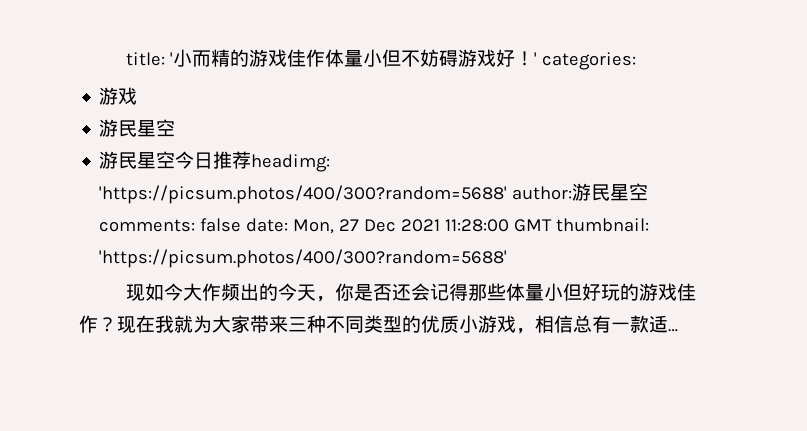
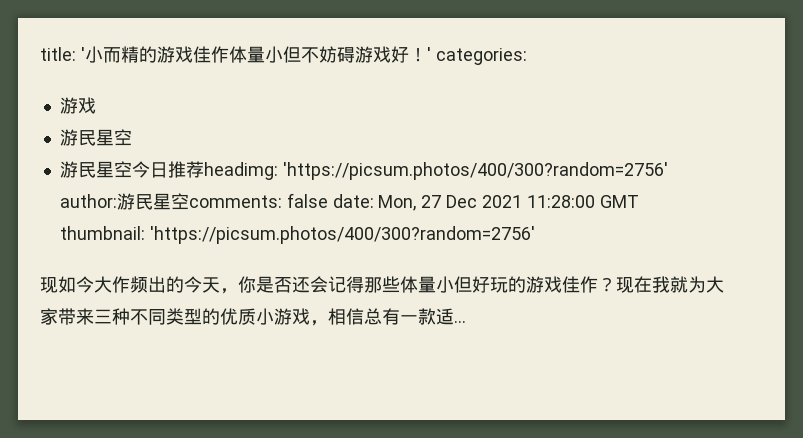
[99,185,508,204] 'https://picsum.photos/400/300?random=5688' -> [282,162,668,180] 'https://picsum.photos/400/300?random=2756'
[99,249,508,268] 'https://picsum.photos/400/300?random=5688' -> [149,226,535,244] 'https://picsum.photos/400/300?random=2756'

